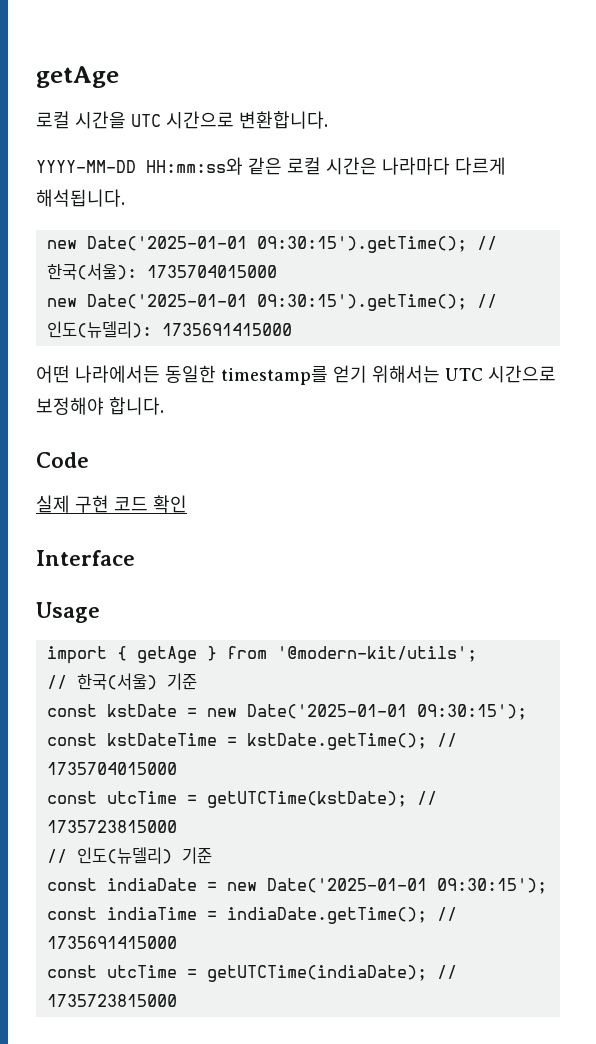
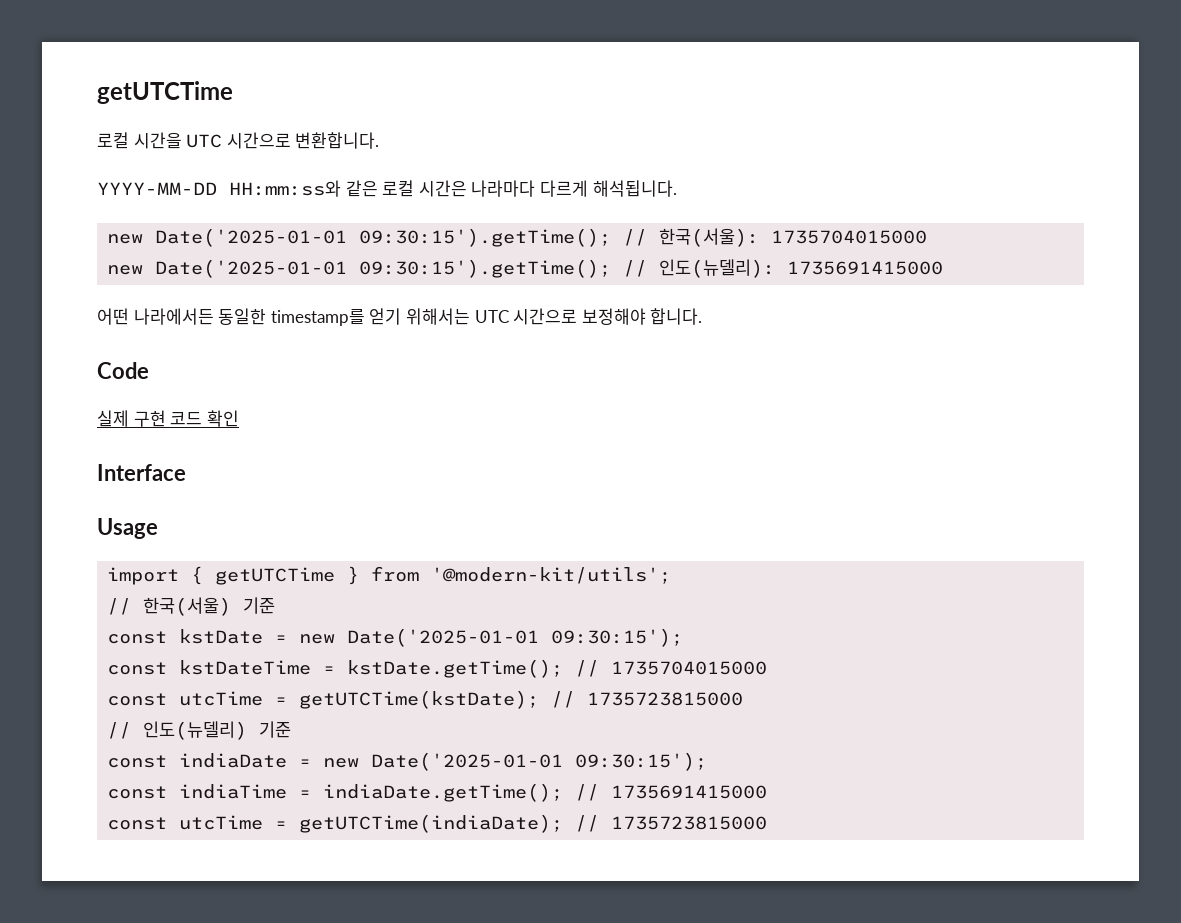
[36,66,119,88] getAge -> [97,81,233,104] getUTCTime
[136,646,197,663] getAge -> [215,567,336,585] getUTCTime

